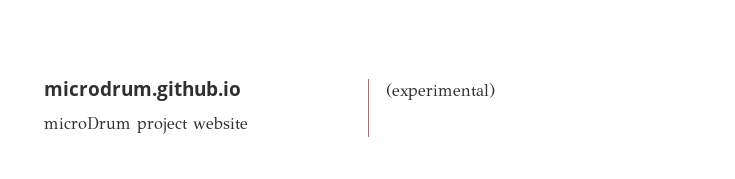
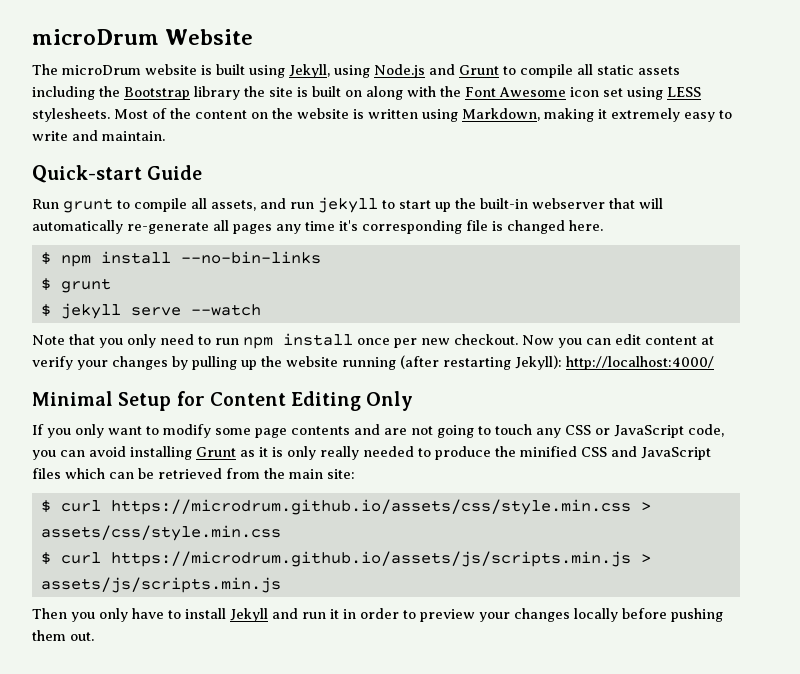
[44,81,241,101] [44,116,248,134] [386,83,495,100] microdrum.github.io // microDrum project website (experimental) -> [32,29,254,45] [32,64,680,78] [32,86,701,100] [32,108,732,122] [32,130,165,141] [32,165,203,183] [32,197,663,213] [32,220,603,234] [40,251,321,267] [40,278,111,293] [40,303,261,319] [32,333,714,349] [32,355,714,370] [32,391,414,411] [32,424,724,438] [32,446,711,460] [32,468,355,479] [40,499,651,515] [40,525,281,541] [40,551,651,567] [40,577,281,593] [32,608,723,622] [32,630,94,641] microDrum Website // The microDrum website is built using Jekyll, using Node.js and Grunt to compile all static assets including the Bootstrap library the site is built on along with the Font Awesome icon set using LESS stylesheets. Most of the content on the website is written using Markdown, making it extremely easy to write and maintain. // Quick-start Guide // Run grunt to compile all assets, and run jekyll to start up the built-in webserver that will automatically re-generate all pages any time it's corresponding file is changed here. // $ npm install --no-bin-links // $ grunt // $ jekyll serve --watch // Note that you only need to run npm install once per new checkout. Now you can edit content at verify your changes by pulling up the website running (after restarting Jekyll): http://localhost:4000/ // Minimal Setup for Content Editing Only // If you only want to modify some page contents and are not going to touch any CSS or JavaScript code, you can avoid installing Grunt as it is only really needed to produce the minified CSS and JavaScript files which can be retrieved from the main site: // $ curl https://microdrum.github.io/assets/css/style.min.css > assets/css/style.min.css // $ curl https://microdrum.github.io/assets/js/scripts.min.js > assets/js/scripts.min.js // Then you only have to install Jekyll and run it in order to preview your changes locally before pushing them out.

